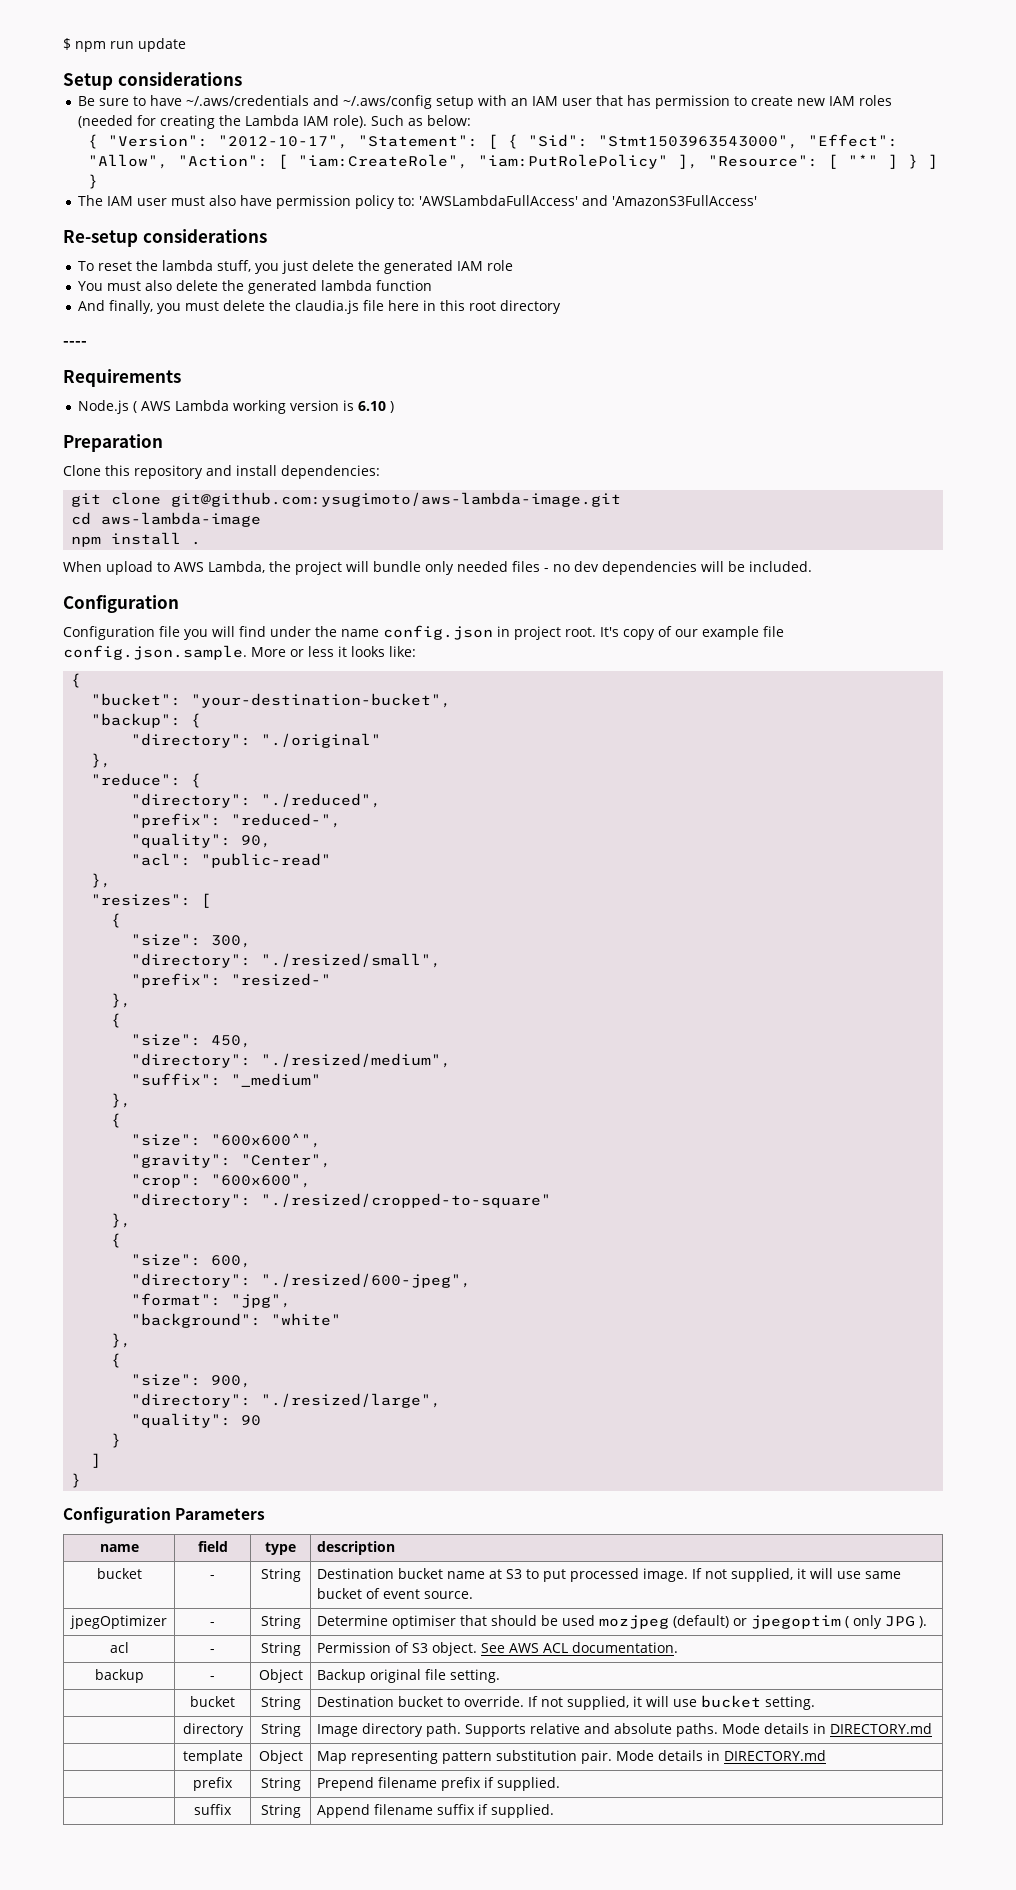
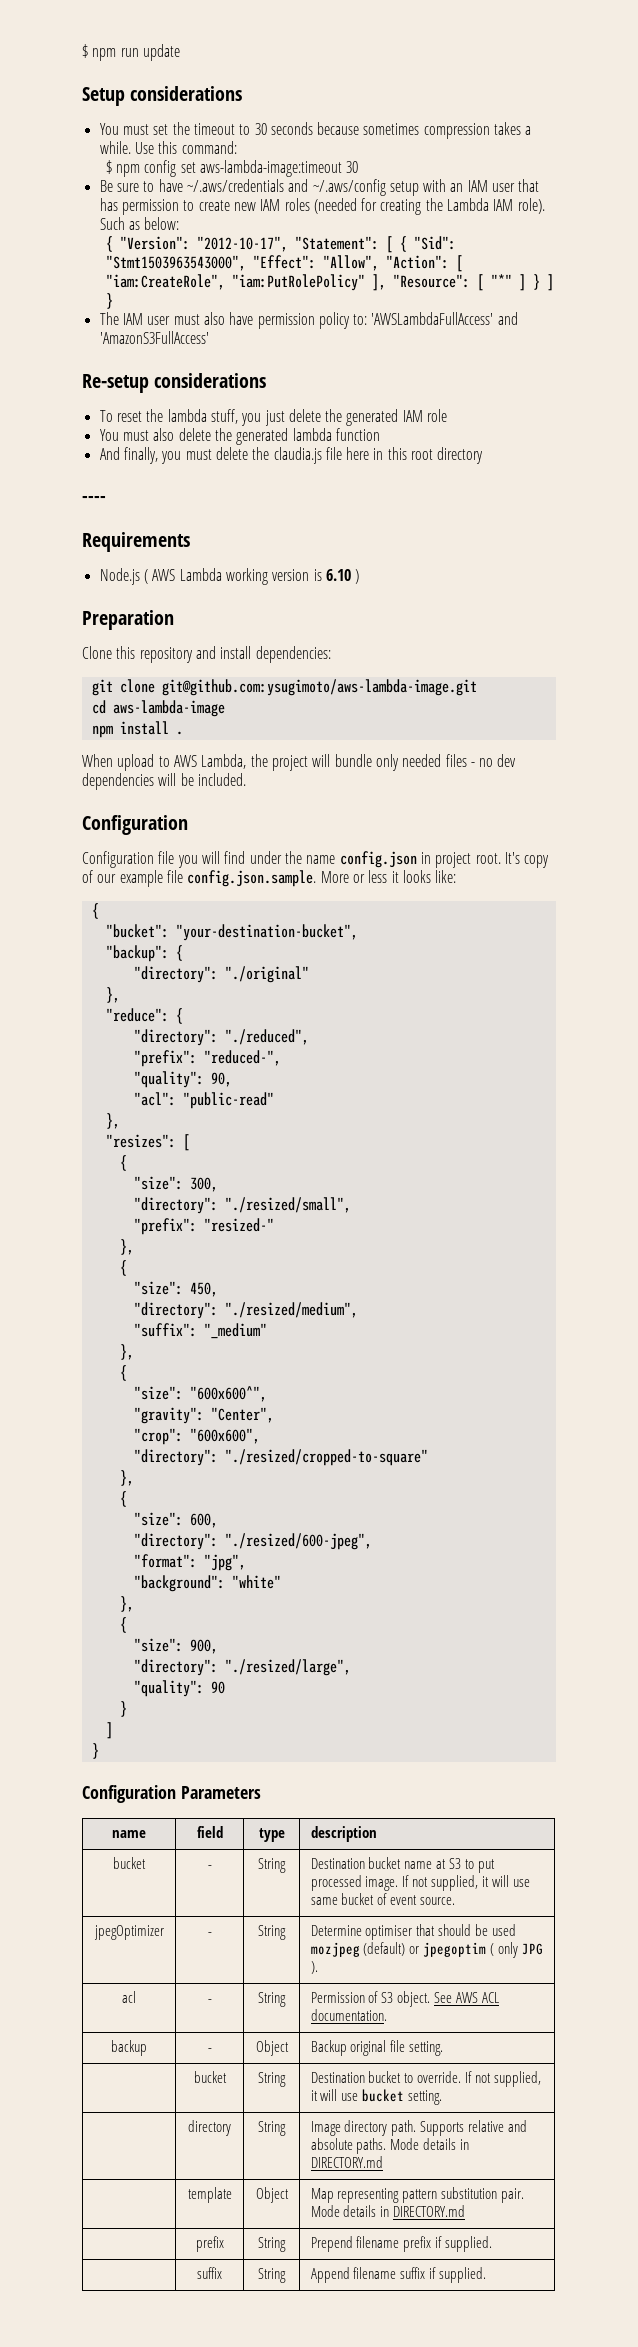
(242, 79) none -> [99,122,532,139] [99,141,237,154] [105,160,359,177] // You must set the timeout to 30 seconds because sometimes compression takes a while. Use this command: // $ npm config set aws-lambda-image:timeout 30

